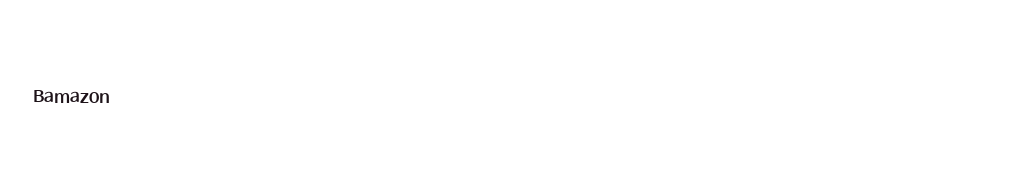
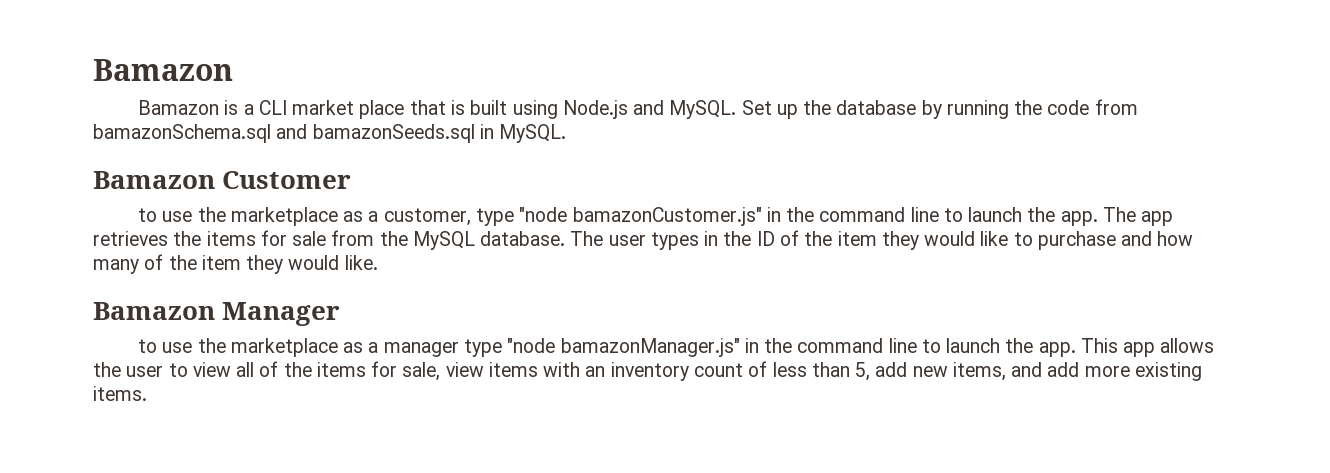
[33,90,110,103] Bamazon -> [93,59,233,81] [138,99,1138,119] [93,124,567,143] [93,171,352,189] [138,207,1174,226] [93,230,1194,250] [93,254,378,274] [93,302,341,326] [138,338,1215,357] [93,361,1202,381] [93,386,147,401] Bamazon // Bamazon is a CLI market place that is built using Node.js and MySQL. Set up the database by running the code from bamazonSchema.sql and bamazonSeeds.sql in MySQL. // Bamazon Customer // to use the marketplace as a customer, type "node bamazonCustomer.js" in the command line to launch the app. The app retrieves the items for sale from the MySQL database. The user types in the ID of the item they would like to purchase and how many of the item they would like. // Bamazon Manager // to use the marketplace as a manager type "node bamazonManager.js" in the command line to launch the app. This app allows the user to view all of the items for sale, view items with an inventory count of less than 5, add new items, and add more existing items.

